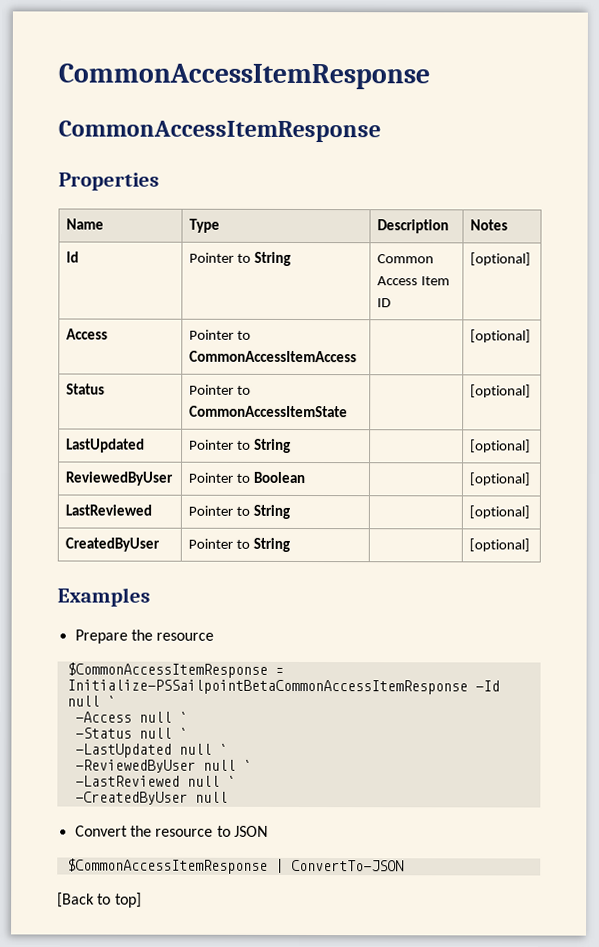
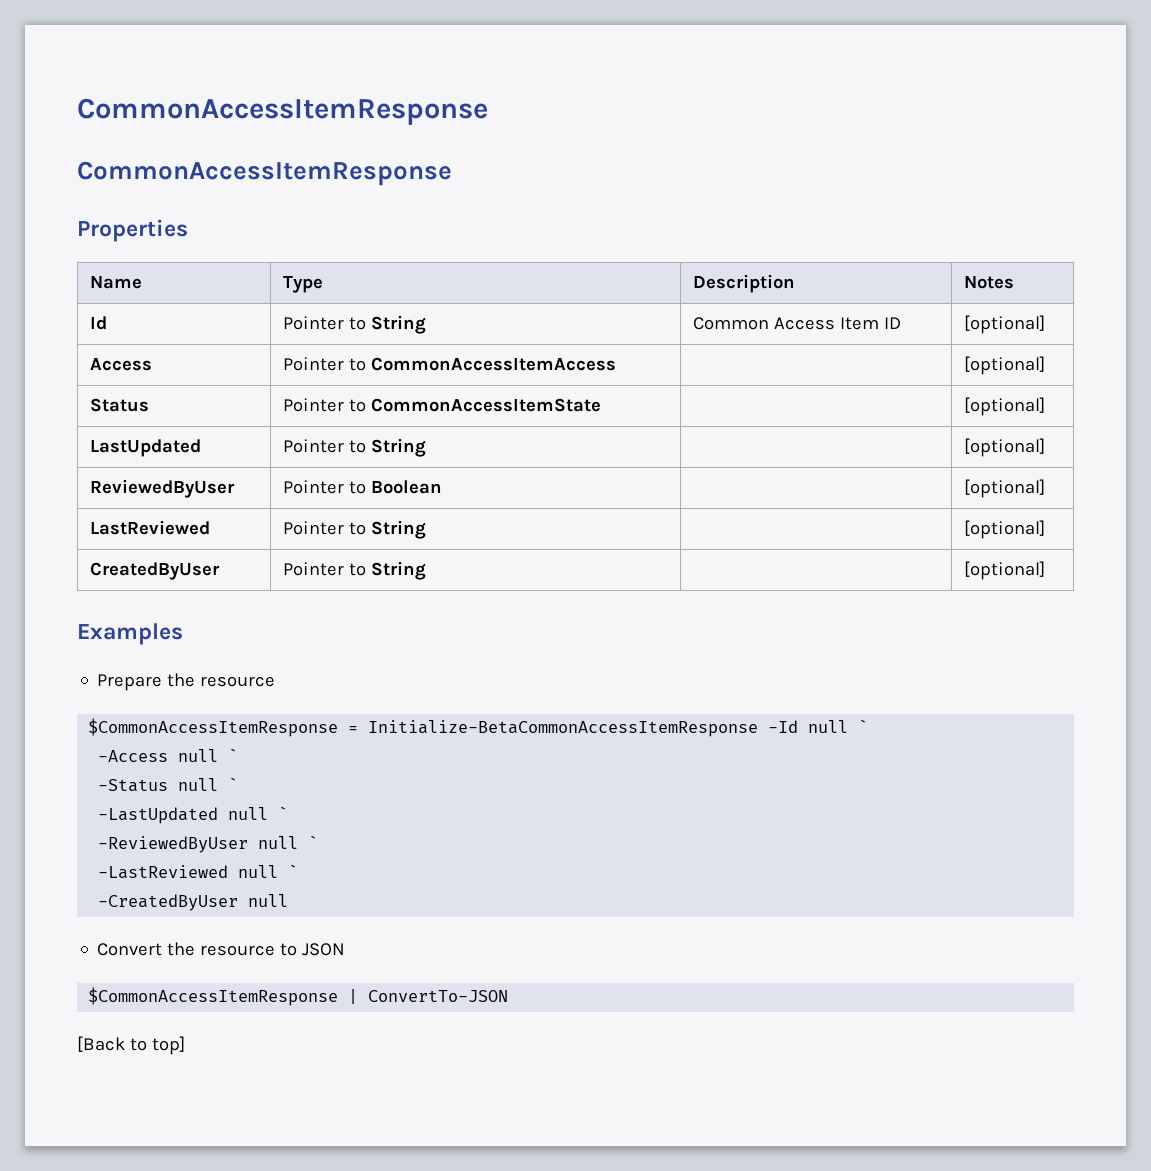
[66,679,468,695] Initialize-PSSailpointBetaCommonAccessItemResponse -> [368,720,759,737] Initialize-BetaCommonAccessItemResponse

